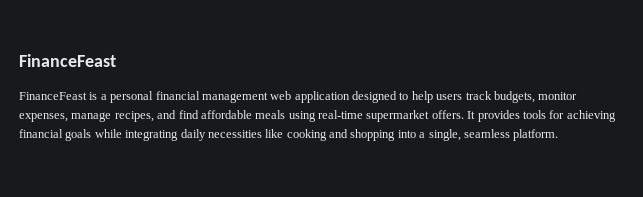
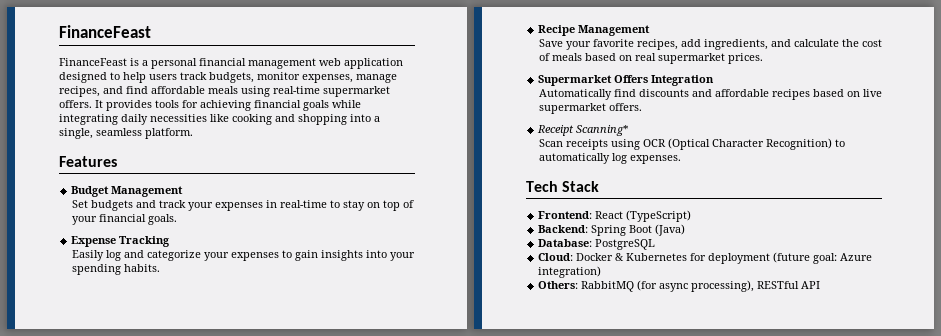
(559, 135) none -> [59,156,117,167] [71,186,184,197] [71,200,414,211] [71,214,177,225] [71,236,171,247] [71,250,415,261] [71,264,160,275] [538,25,651,36] [538,39,882,50] [538,53,763,64] [538,75,715,86] [538,89,882,100] [538,103,642,114] [537,125,630,136] [538,138,845,150] [538,153,681,164] [526,181,600,192] [538,210,692,222] [538,224,686,236] [538,239,656,250] [538,252,873,264] [538,266,602,278] [538,280,821,292] // Features // Budget Management // Set budgets and track your expenses in real-time to stay on top of your financial goals. // Expense Tracking // Easily log and categorize your expenses to gain insights into your spending habits. // Recipe Management // Save your favorite recipes, add ingredients, and calculate the cost of meals based on real supermarket prices. // Supermarket Offers Integration // Automatically find discounts and affordable recipes based on live supermarket offers. // Receipt Scanning* // Scan receipts using OCR (Optical Character Recognition) to automatically log expenses. // Tech Stack // Frontend: React (TypeScript) // Backend: Spring Boot (Java) // Database: PostgreSQL // Cloud: Docker & Kubernetes for deployment (future goal: Azure integration) // Others: RabbitMQ (for async processing), RESTful API

